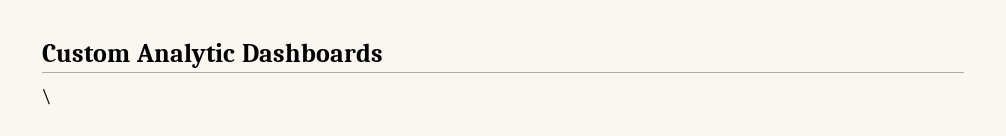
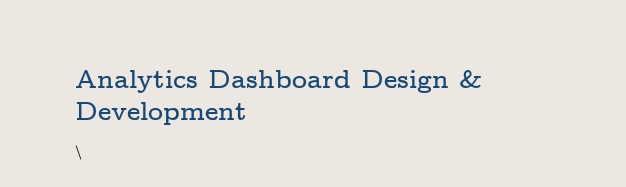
[42,43,384,68] Custom Analytic Dashboards -> [75,70,482,93] [75,102,247,125] Analytics Dashboard Design & Development

